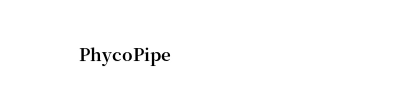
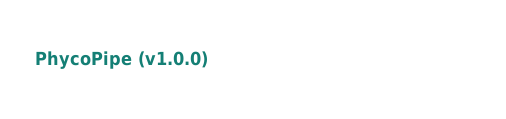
(172, 57) none -> [138,51,208,68] (v1.0.0)

